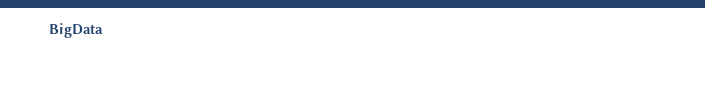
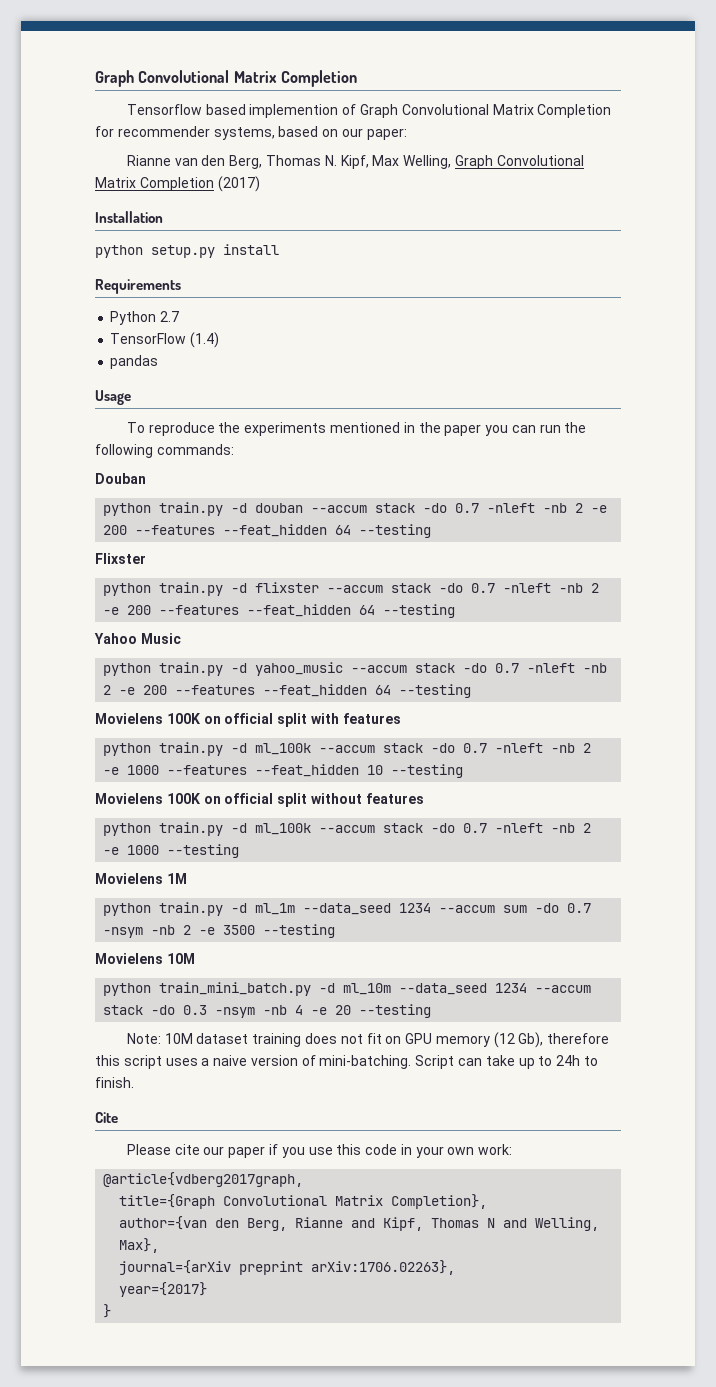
[49,23,103,38] BigData -> [95,70,357,87] [126,104,612,118] [95,126,407,140] [126,155,584,169] [95,176,260,192] [95,211,163,223] [95,244,279,258] [95,279,181,294] [110,311,180,325] [110,332,220,348] [110,355,159,369] [95,390,131,405] [126,422,587,436] [95,444,234,458] [95,473,146,484] [103,502,608,516] [103,524,432,538] [95,553,146,564] [103,582,600,596] [103,604,456,618] [94,633,181,644] [103,662,608,676] [103,684,472,698] [95,713,401,727] [103,742,592,756] [103,764,464,778] [95,793,424,807] [103,822,592,836] [103,844,240,858] [95,873,187,884] [103,902,592,916] [103,924,336,938] [95,953,195,964] [103,982,592,996] [103,1004,432,1018] [126,1032,610,1048] [95,1055,598,1069] [95,1077,134,1088] [95,1112,118,1123] [126,1144,513,1158] [103,1172,304,1187] [119,1194,488,1209] [119,1216,600,1231] [119,1238,160,1253] [119,1260,456,1275] [119,1282,208,1297] [103,1304,112,1318] Graph Convolutional Matrix Completion // Tensorflow based implemention of Graph Convolutional Matrix Completion for recommender systems, based on our paper: // Rianne van den Berg, Thomas N. Kipf, Max Welling, Graph Convolutional Matrix Completion (2017) // Installation // python setup.py install // Requirements // Python 2.7 // TensorFlow (1.4) // pandas // Usage // To reproduce the experiments mentioned in the paper you can run the following commands: // Douban // python train.py -d douban --accum stack -do 0.7 -nleft -nb 2 -e 200 --features --feat_hidden 64 --testing // Flixster // python train.py -d flixster --accum stack -do 0.7 -nleft -nb 2 -e 200 --features --feat_hidden 64 --testing // Yahoo Music // python train.py -d yahoo_music --accum stack -do 0.7 -nleft -nb 2 -e 200 --features --feat_hidden 64 --testing // Movielens 100K on official split with features // python train.py -d ml_100k --accum stack -do 0.7 -nleft -nb 2 -e 1000 --features --feat_hidden 10 --testing // Movielens 100K on official split without features // python train.py -d ml_100k --accum stack -do 0.7 -nleft -nb 2 -e 1000 --testing // Movielens 1M // python train.py -d ml_1m --data_seed 1234 --accum sum -do 0.7 -nsym -nb 2 -e 3500 --testing // Movielens 10M // python train_mini_batch.py -d ml_10m --data_seed 1234 --accum stack -do 0.3 -nsym -nb 4 -e 20 --testing // Note: 10M dataset training does not fit on GPU memory (12 Gb), therefore this script uses a naive version of mini-batching. Script can take up to 24h to finish. // Cite // Please cite our paper if you use this code in your own work: // @article{vdberg2017graph, // title={Graph Convolutional Matrix Completion}, // author={van den Berg, Rianne and Kipf, Thomas N and Welling, Max}, // journal={arXiv preprint arXiv:1706.02263}, // year={2017} // }

